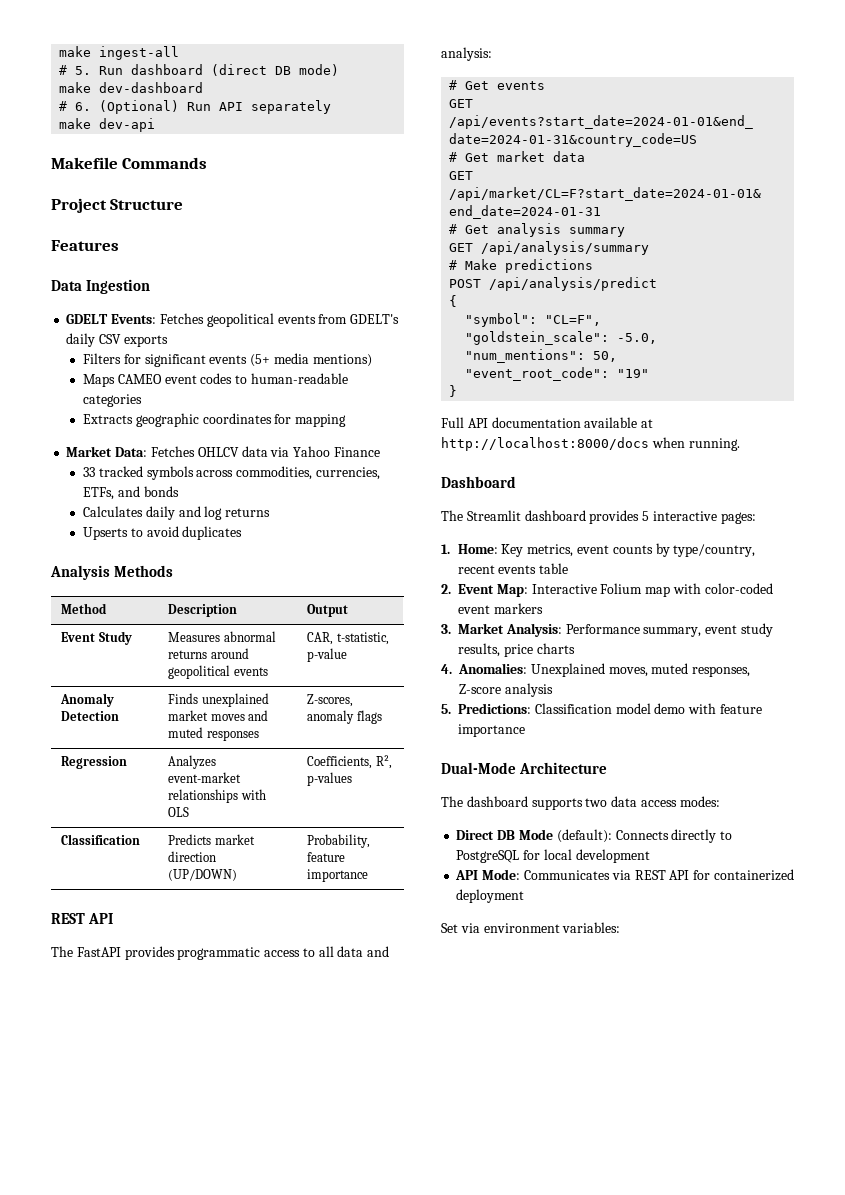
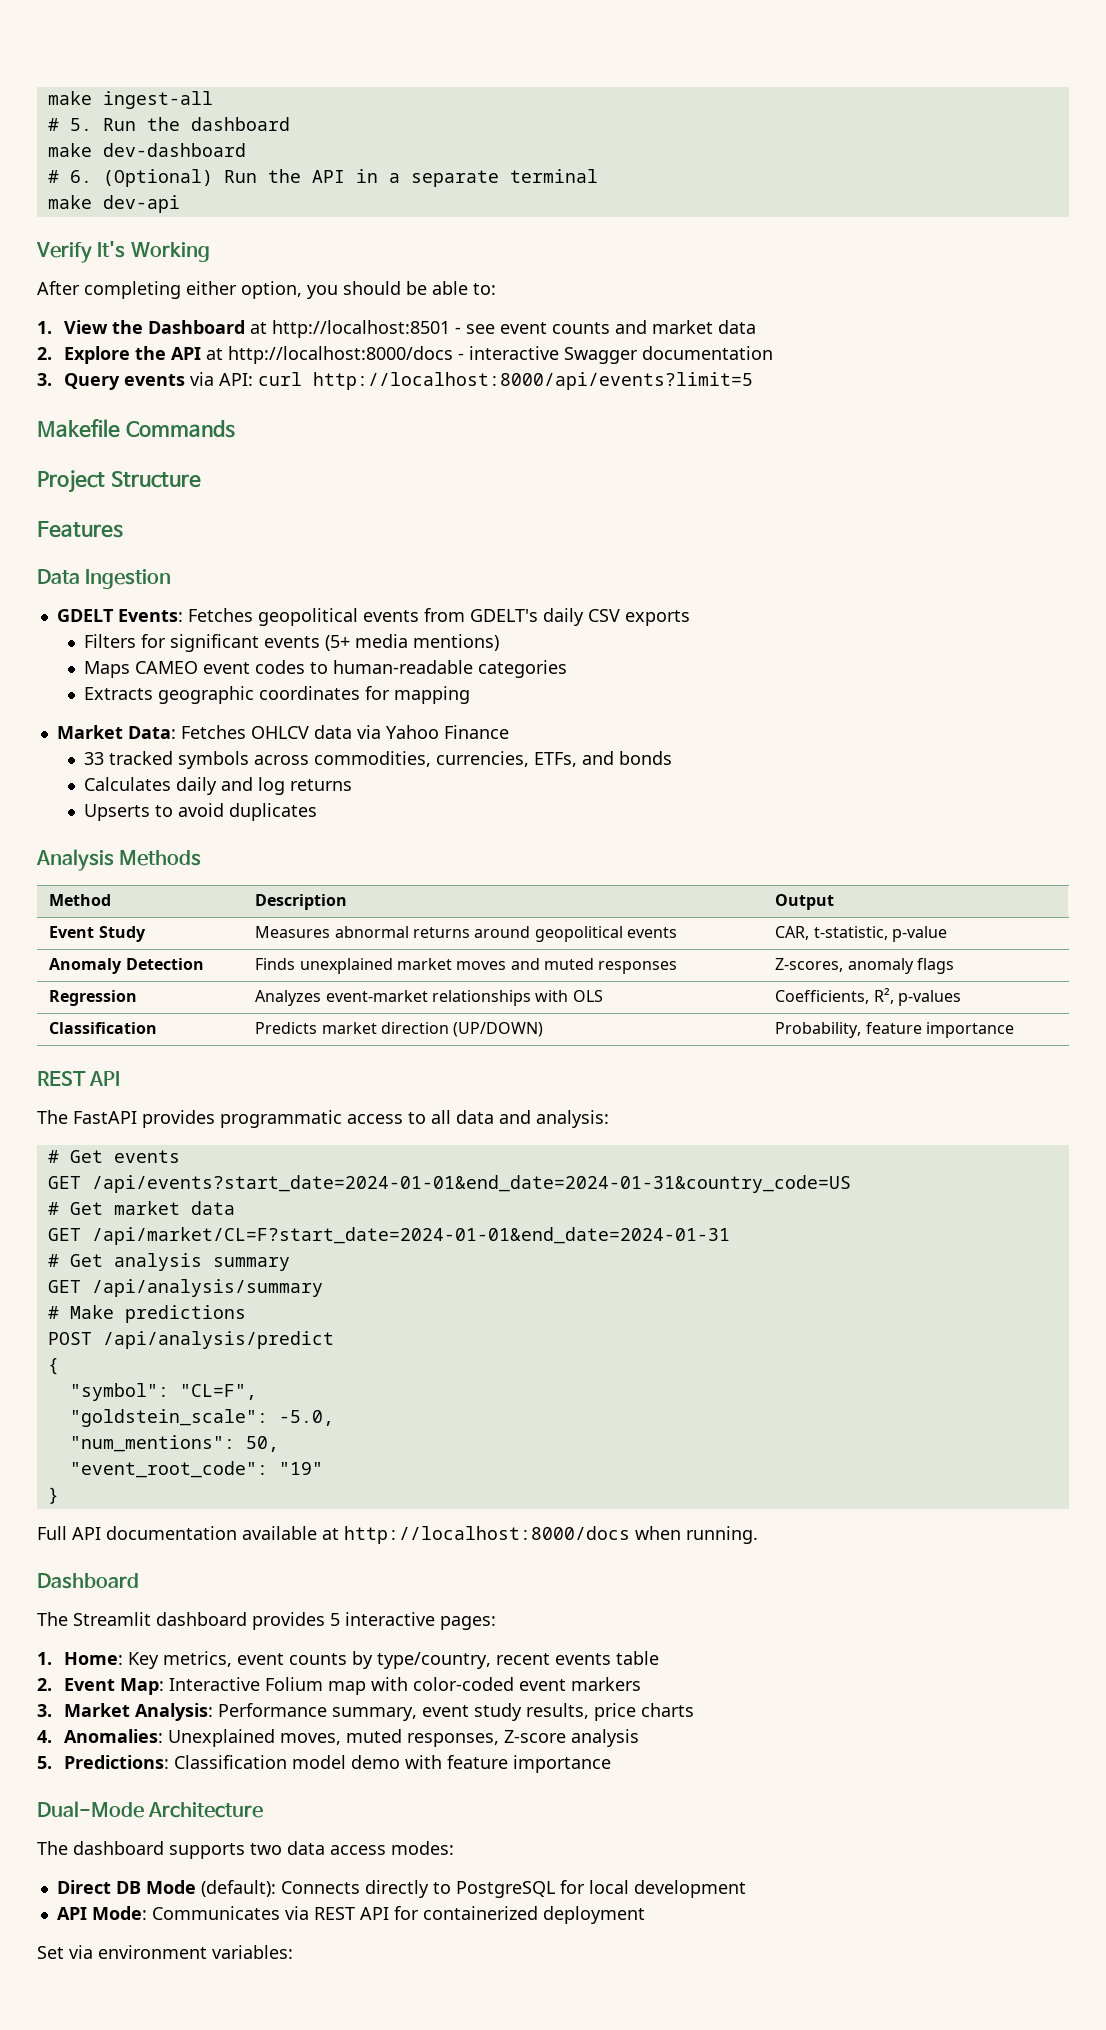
[131,64,340,76] dashboard (direct DB mode) -> [146,117,290,131] the dashboard
[219,100,332,114] [59,118,156,132] API separately // make dev-api -> [267,169,598,187] [47,195,180,213] [36,241,210,263] [37,281,496,299] [37,320,757,338] [37,346,774,364] [37,372,754,390] the API in a separate terminal // make dev-api // Verify It's Working // After completing either option, you should be able to: // 1. View the Dashboard at http://localhost:8501 - see event counts and market data // 2. Explore the API at http://localhost:8000/docs - interactive Swagger documentation // 3. Query events via API: curl http://localhost:8000/api/events?limit=5

